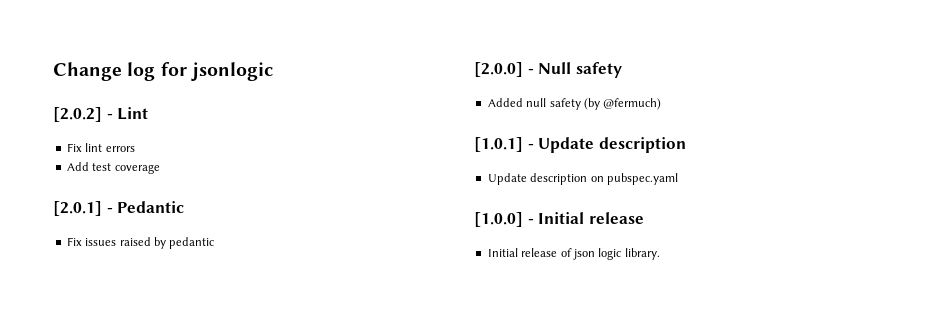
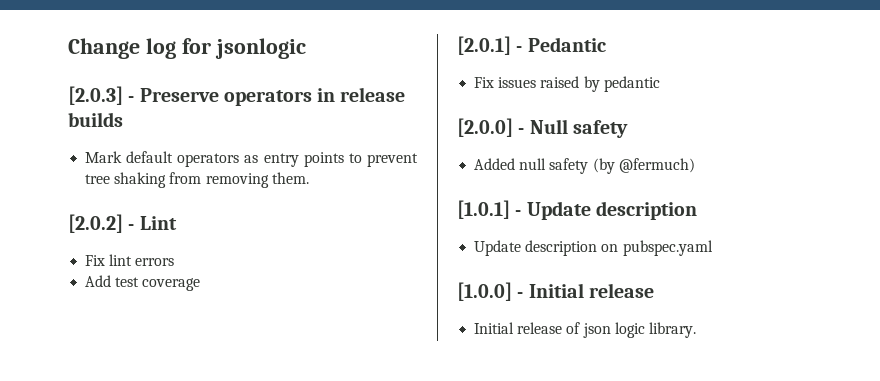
(273, 71) none -> [68,86,406,106] [68,112,123,127] [85,151,418,167] [85,172,309,188] // [2.0.3] - Preserve operators in release builds // Mark default operators as entry points to prevent tree shaking from removing them.

